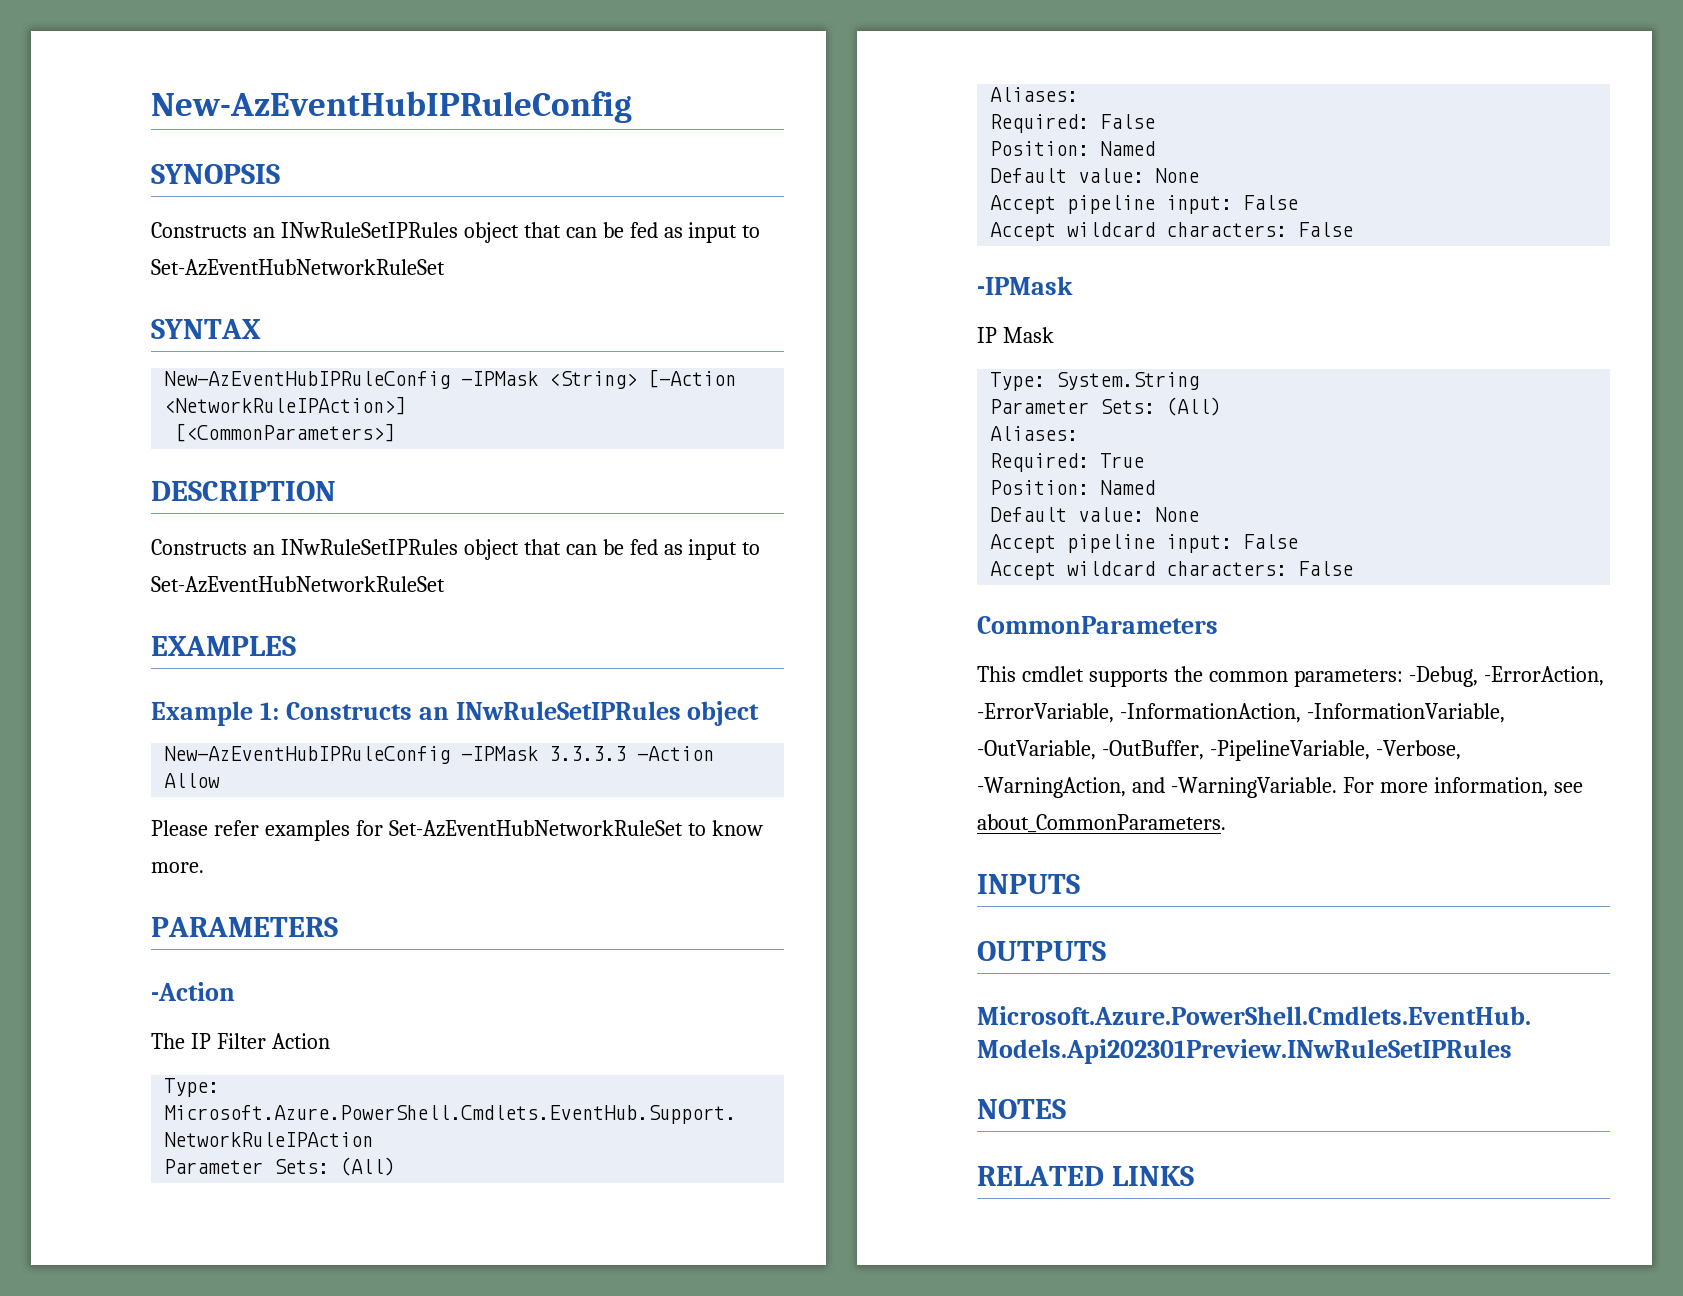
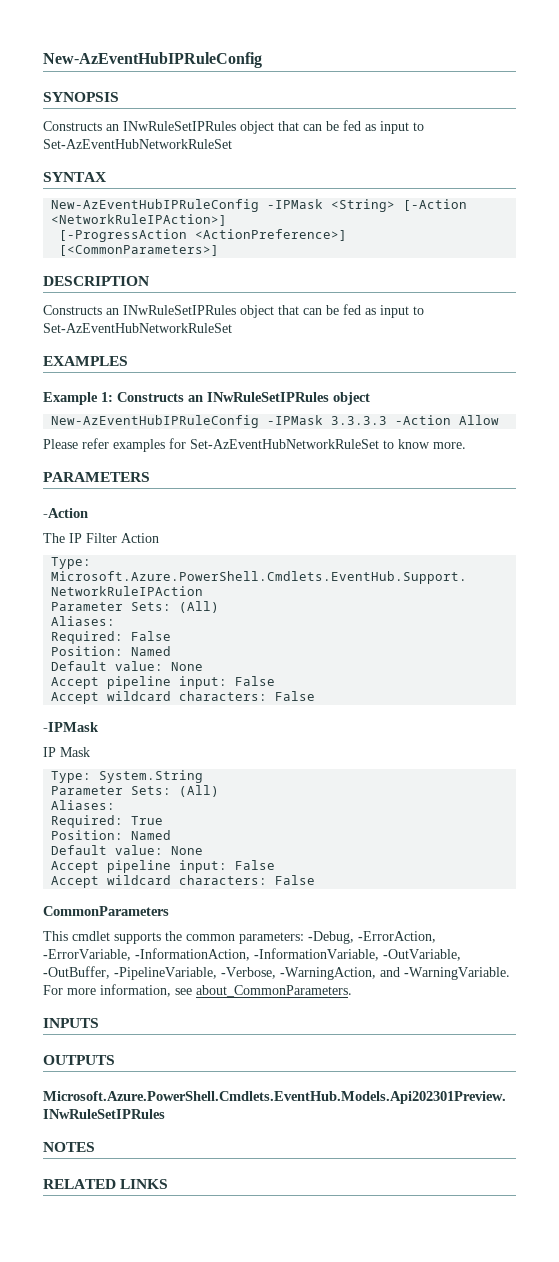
(407, 405) none -> [59,229,348,242] [-ProgressAction <ActionPreference>]

